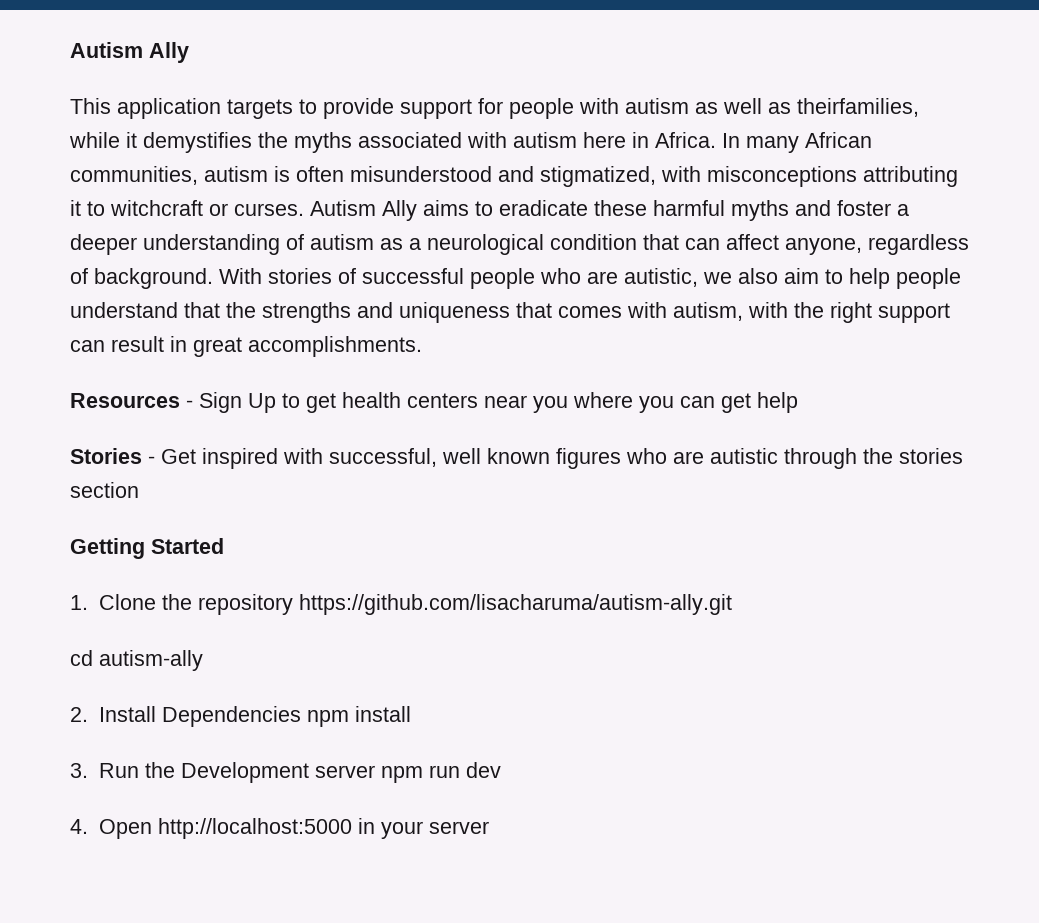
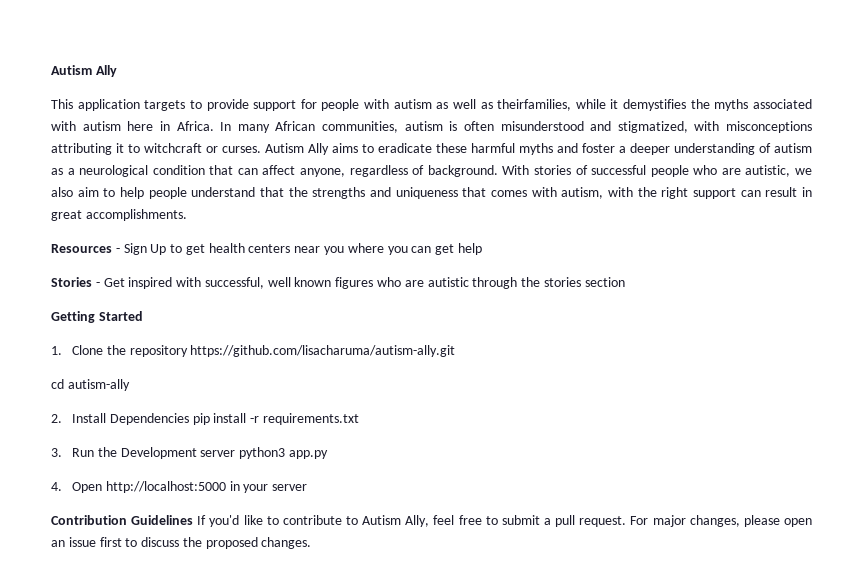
[306,710,349,727] npm -> [192,413,210,425] pip
(411, 714) none -> [250,413,359,425] -r requirements.txt
[380,762,501,783] npm run dev -> [239,447,328,459] python3 app.py
(489, 827) none -> [51,515,812,527] [51,537,312,549] // Contribution Guidelines If you'd like to contribute to Autism Ally, feel free to submit a pull request. For major changes, please open an issue first to discuss the proposed changes.

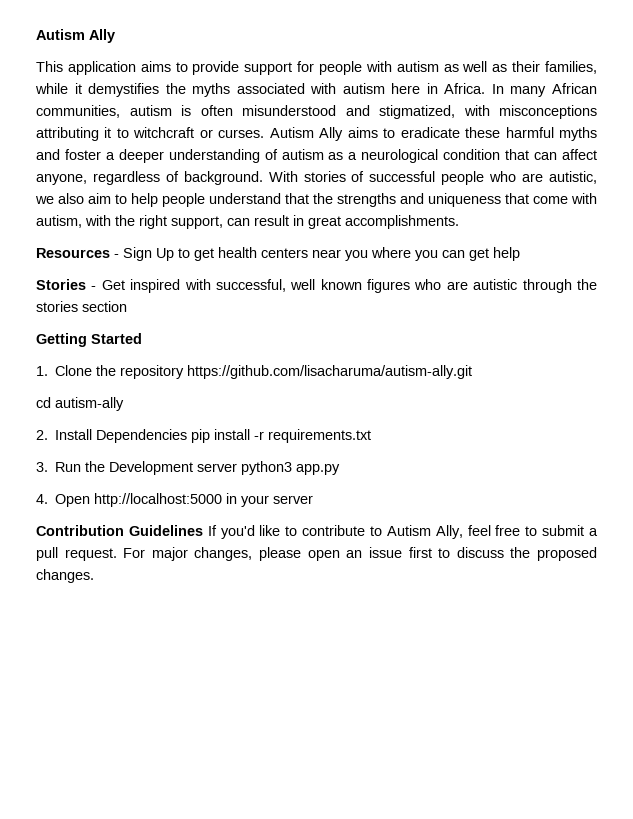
[144,100,186,111] targets -> [140,61,171,72] aims
[497,99,572,111] theirfamilies, -> [512,61,597,74] their families,
[491,190,527,197] comes -> [533,196,568,204] come
[693,188,736,199] support -> [171,216,223,229] support,

